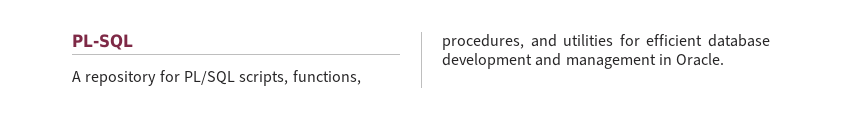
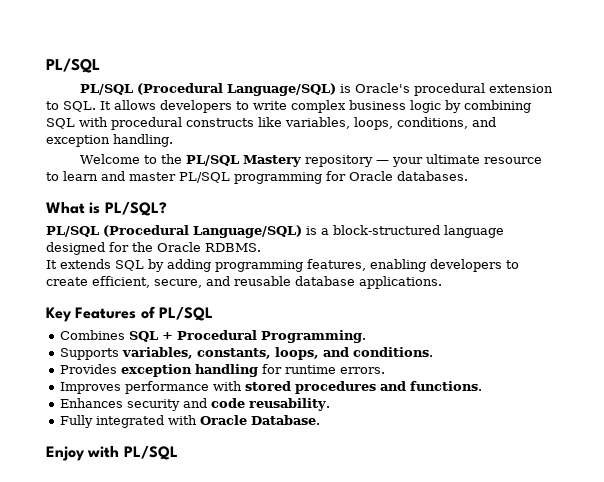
[72,34,133,50] [72,70,361,86] [442,34,770,50] [442,53,725,69] PL-SQL // A repository for PL/SQL scripts, functions, procedures, and utilities for efficient database development and management in Oracle. -> [46,58,100,73] [79,83,553,96] [46,100,531,113] [46,117,496,130] [46,134,173,147] [79,154,542,167] [46,171,468,184] [46,202,167,216] [46,225,504,238] [46,242,261,255] [46,259,519,272] [46,276,442,289] [46,306,213,322] [60,330,367,343] [60,347,434,360] [60,364,386,377] [60,381,483,394] [60,398,331,411] [60,415,321,428] [46,446,178,461] PL/SQL // PL/SQL (Procedural Language/SQL) is Oracle's procedural extension to SQL. It allows developers to write complex business logic by combining SQL with procedural constructs like variables, loops, conditions, and exception handling. // Welcome to the PL/SQL Mastery repository — your ultimate resource to learn and master PL/SQL programming for Oracle databases. // What is PL/SQL? // PL/SQL (Procedural Language/SQL) is a block-structured language designed for the Oracle RDBMS. // It extends SQL by adding programming features, enabling developers to create efficient, secure, and reusable database applications. // Key Features of PL/SQL // Combines SQL + Procedural Programming. // Supports variables, constants, loops, and conditions. // Provides exception handling for runtime errors. // Improves performance with stored procedures and functions. // Enhances security and code reusability. // Fully integrated with Oracle Database. // Enjoy with PL/SQL

